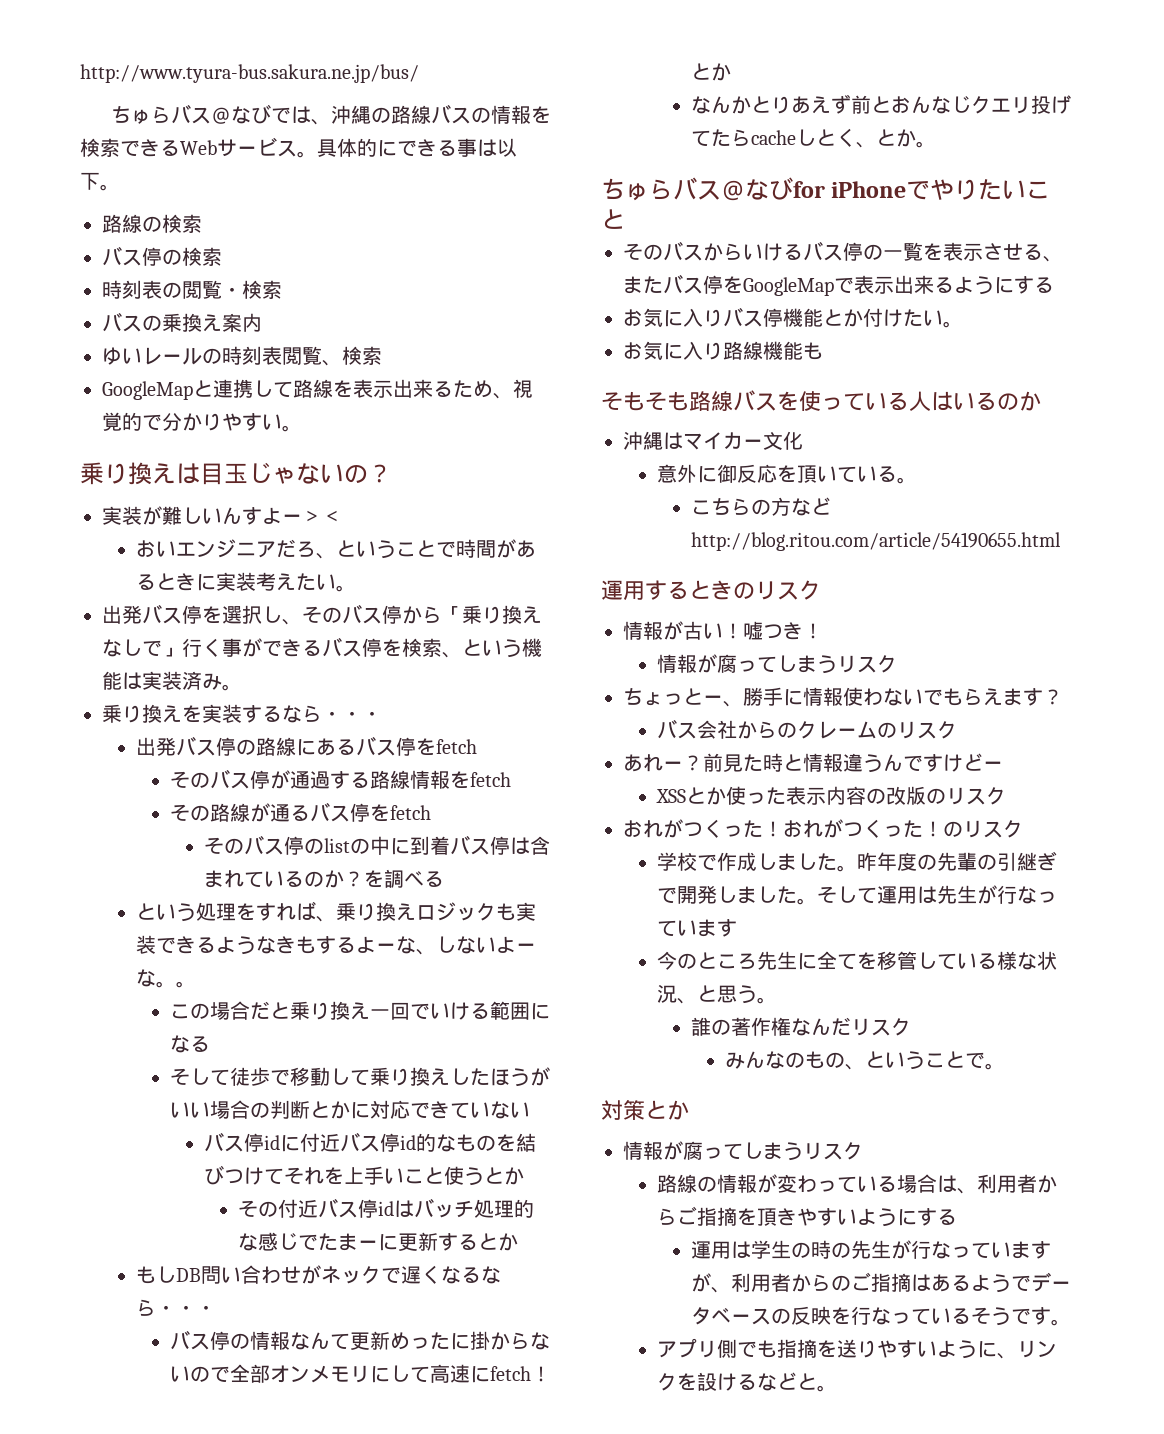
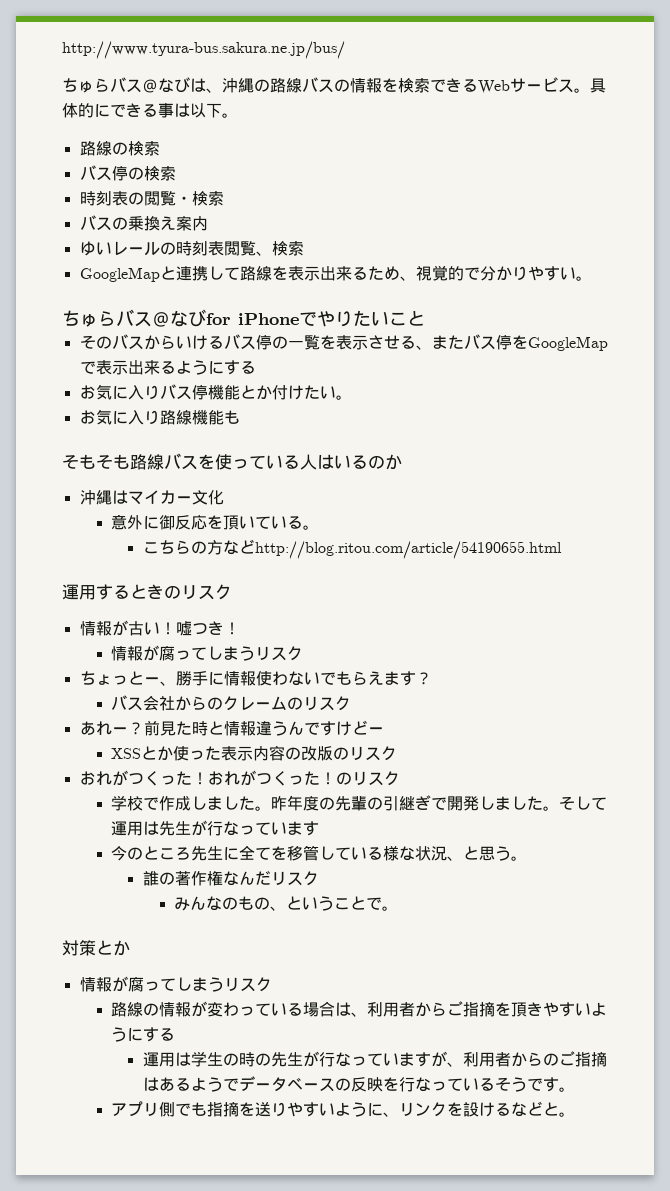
[271,107,292,124] で -> (190, 85) none
[80,462,392,485] [102,506,342,525] [135,539,536,559] [135,572,356,592] [102,604,542,625] [102,637,542,658] [102,671,242,691] [102,704,382,723] [135,736,477,756] [169,769,511,789] [169,802,431,822] [203,835,550,855] [203,869,444,888] [135,901,536,922] [135,935,536,955] [135,969,196,988] [169,1001,550,1020] [169,1035,210,1053] [169,1067,550,1087] [169,1100,530,1119] [203,1132,536,1152] [203,1165,524,1186] [237,1198,534,1218] [237,1232,518,1251] [135,1265,501,1284] [135,1299,216,1316] [169,1330,550,1350] [169,1364,551,1383] [690,63,731,81] [690,94,1071,114] [690,128,936,148] // 乗り換えは目玉じゃないの？ // 実装が難しいんすよー＞＜ // おいエンジニアだろ、ということで時間があるときに実装考えたい。 // 出発バス停を選択し、そのバス停から「乗り換えなしで」行く事ができるバス停を検索、という機能は実装済み。 // 乗り換えを実装するなら・・・ // 出発バス停の路線にあるバス停をfetch // そのバス停が通過する路線情報をfetch // その路線が通るバス停をfetch // そのバス停のlistの中に到着バス停は含まれているのか？を調べる // という処理をすれば、乗り換えロジックも実装できるようなきもするよーな、しないよーな。。 // この場合だと乗り換え一回でいける範囲になる // そして徒歩で移動して乗り換えしたほうがいい場合の判断とかに対応できていない // バス停idに付近バス停id的なものを結びつけてそれを上手いこと使うとか // その付近バス停idはバッチ処理的な感じでたまーに更新するとか // もしDB問い合わせがネックで遅くなるなら・・・ // バス停の情報なんて更新めったに掛からないので全部オンメモリにして高速にfetch！とか // なんかとりあえず前とおんなじクエリ投げてたらcacheしとく、とか。 -> (592, 278) none

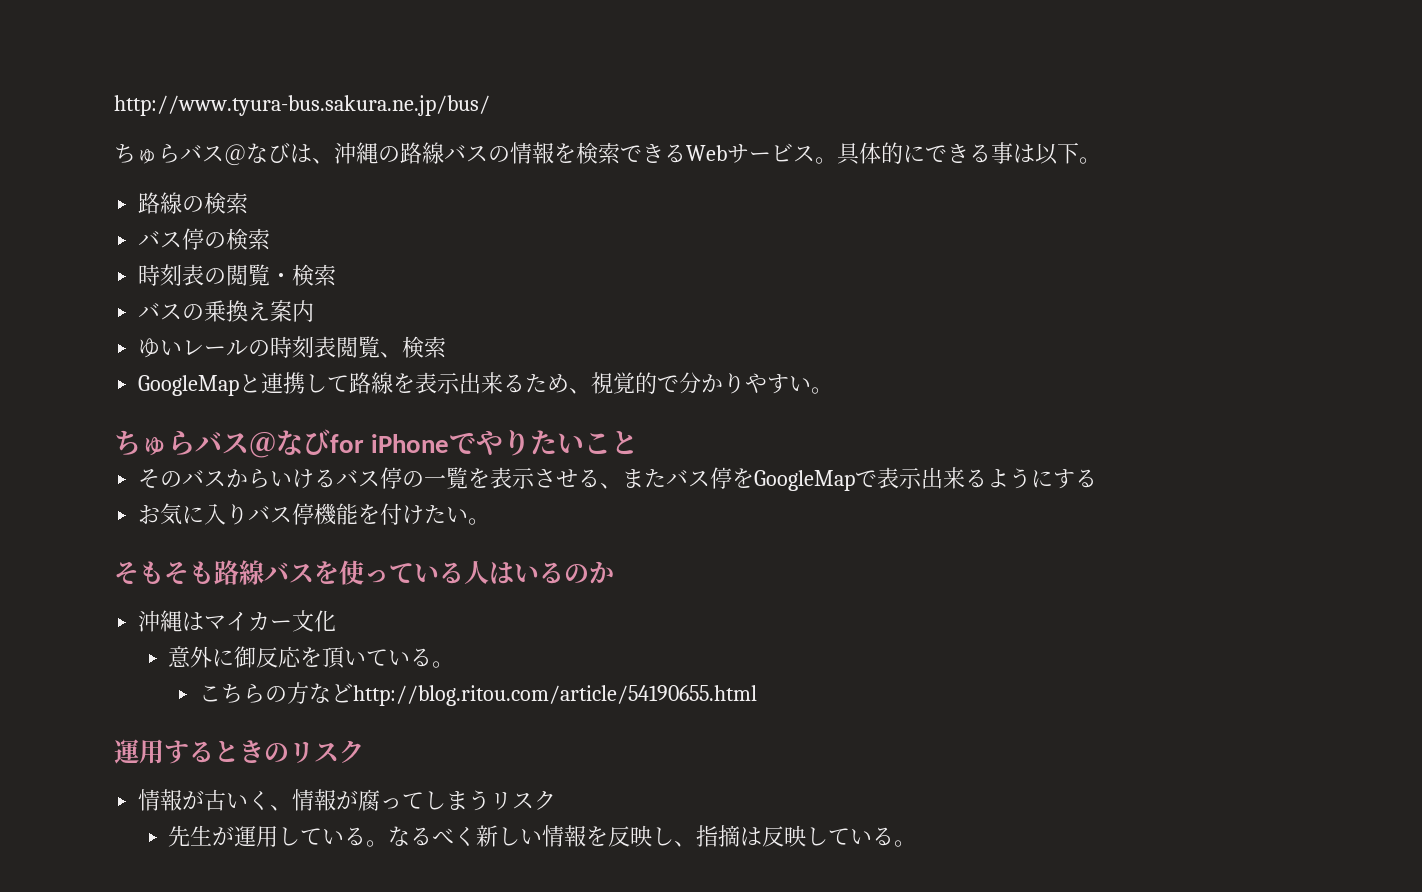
[239,385,272,400] とか -> [358,504,381,524] を
[79,409,240,425] // お気に入り路線機能も -> (491, 521) none
[159,621,240,636] [111,645,304,661] [79,671,432,686] [111,695,352,711] [79,720,384,736] [111,745,398,761] [79,770,400,786] [111,795,608,811] [111,820,320,836] [111,845,528,861] [142,871,319,886] [174,896,399,911] [62,940,130,956] [79,976,272,992] [111,1001,608,1017] [111,1027,176,1042] [142,1051,607,1067] [142,1076,575,1092] [111,1101,560,1117] ！嘘つき！ // 情報が腐ってしまうリスク // ちょっとー、勝手に情報使わないでもらえます？ // バス会社からのクレームのリスク // あれー？前見た時と情報違うんですけどー // XSSとか使った表示内容の改版のリスク // おれがつくった！おれがつくった！のリスク // 学校で作成しました。昨年度の先輩の引継ぎで開発しました。そして運用は先生が行なっています // 今のところ先生に全てを移管している様な状況、と思う。 // 誰の著作権なんだリスク // みんなのもの、ということで。 // 対策とか // 情報が腐ってしまうリスク // 路線の情報が変わっている場合は、利用者からご指摘を頂きやすいようにする // 運用は学生の時の先生が行なっていますが、利用者からのご指摘はあるようでデータベースの反映を行なっているそうです。 // アプリ側でも指摘を送りやすいように、リンクを設けるなどと -> [248,789,557,811] [168,825,895,847] く、情報が腐ってしまうリスク // 先生が運用している。なるべく新しい情報を反映し、指摘は反映している

